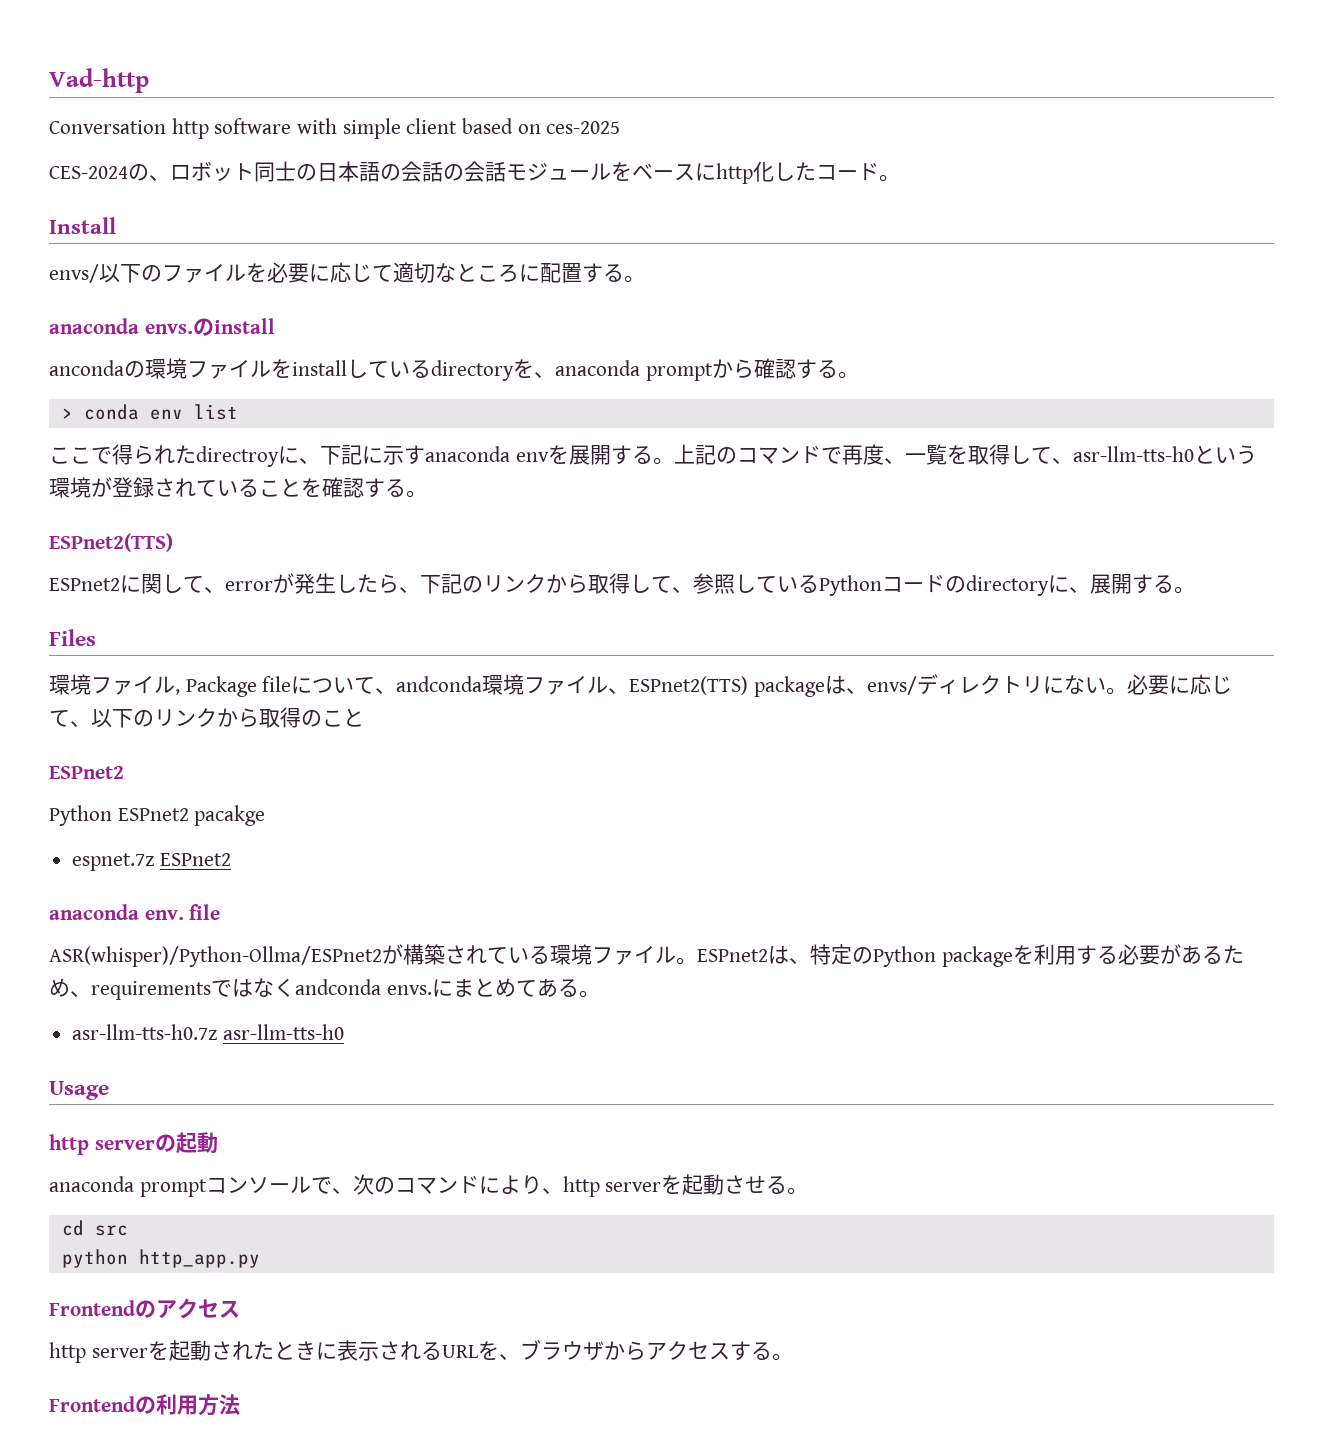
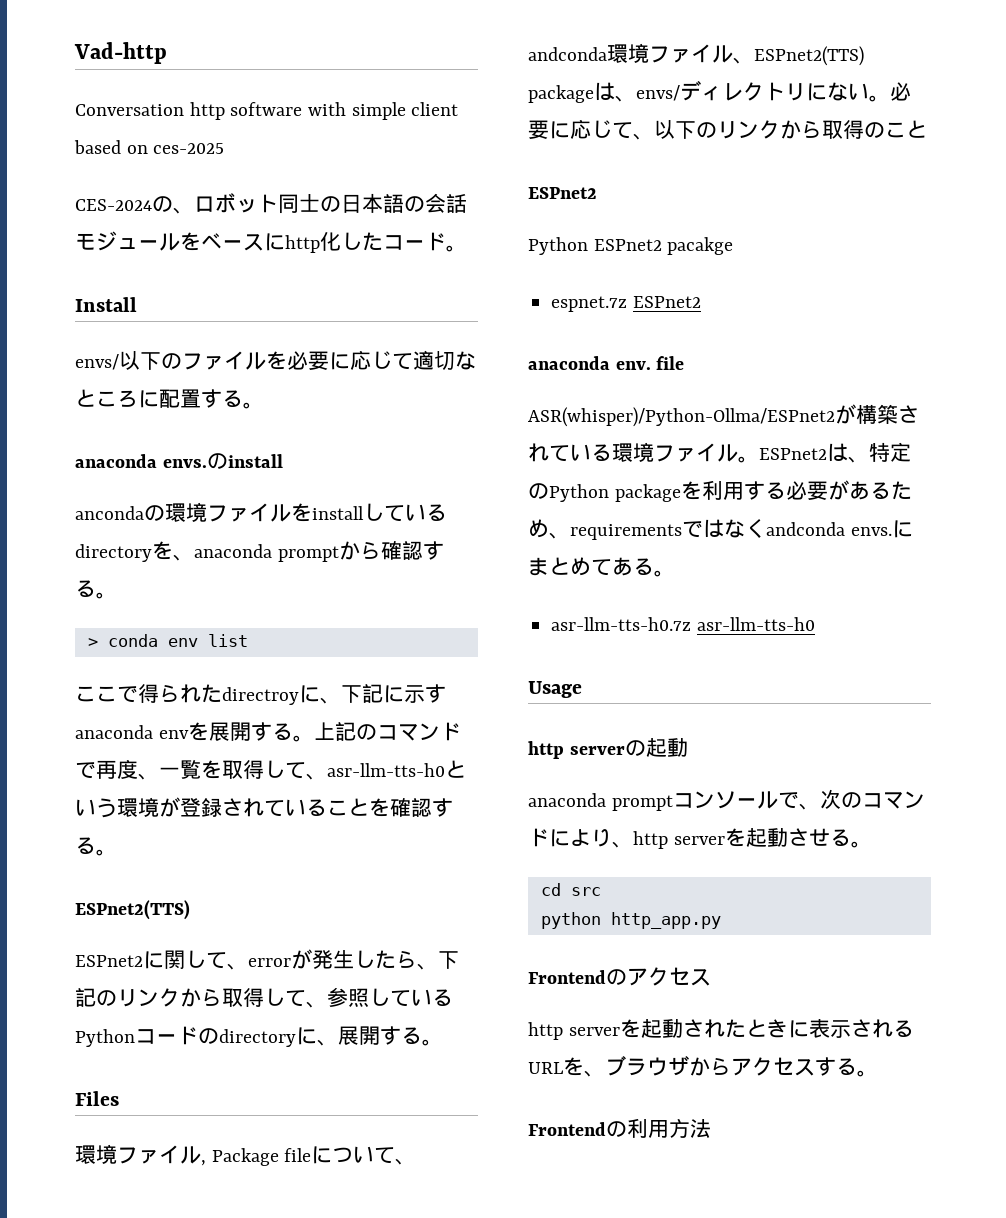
[443,161,506,182] の会話 -> (467, 203) none

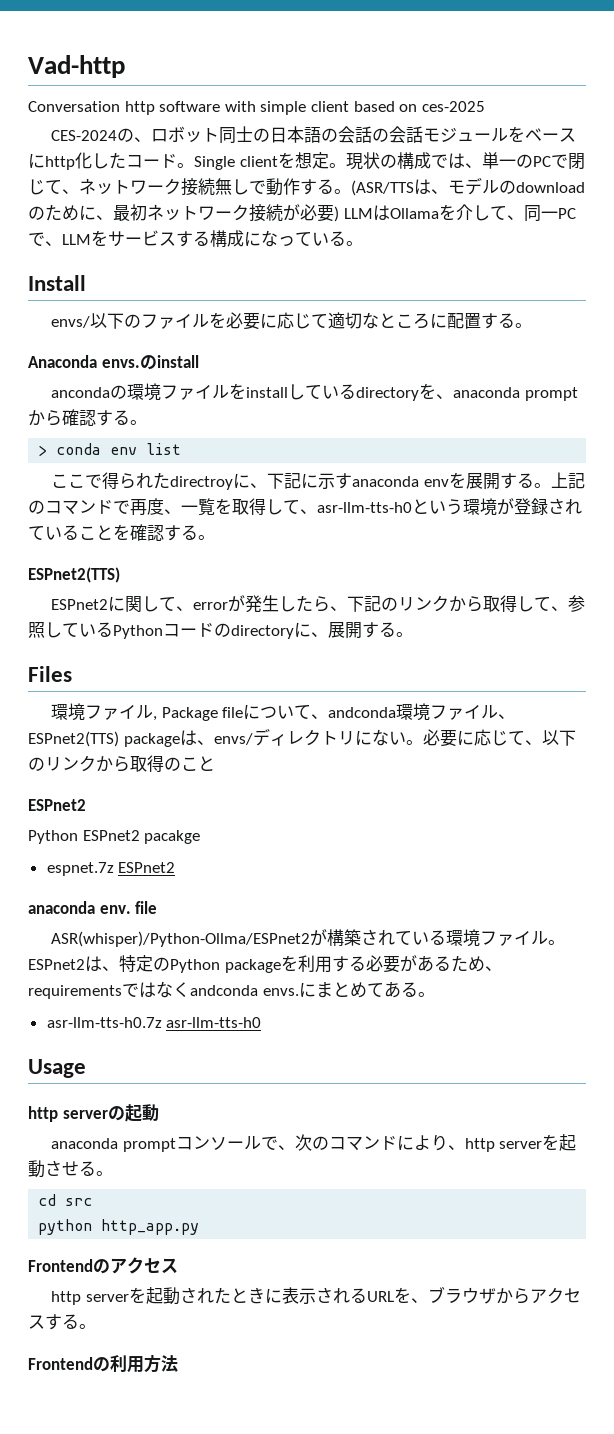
(467, 203) none -> [371,126,423,143] の会話
(467, 248) none -> [194,152,585,170] [28,177,585,196] [28,204,576,222] [28,230,363,247] Single clientを想定。現状の構成では、単一のPCで閉じて、ネットワーク接続無しで動作する。(ASR/TTSは、モデルのdownloadのために、最初ネットワーク接続が必要) LLMはOllamaを介して、同一PCで、LLMをサービスする構成になっている。
[75,454,157,468] anaconda -> [28,355,97,368] Anaconda

